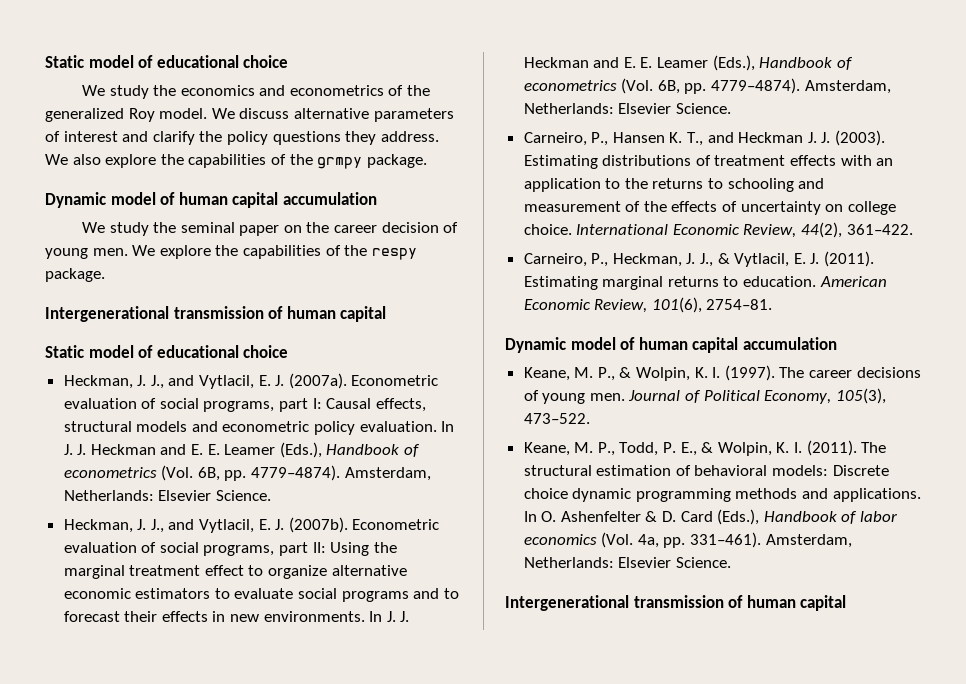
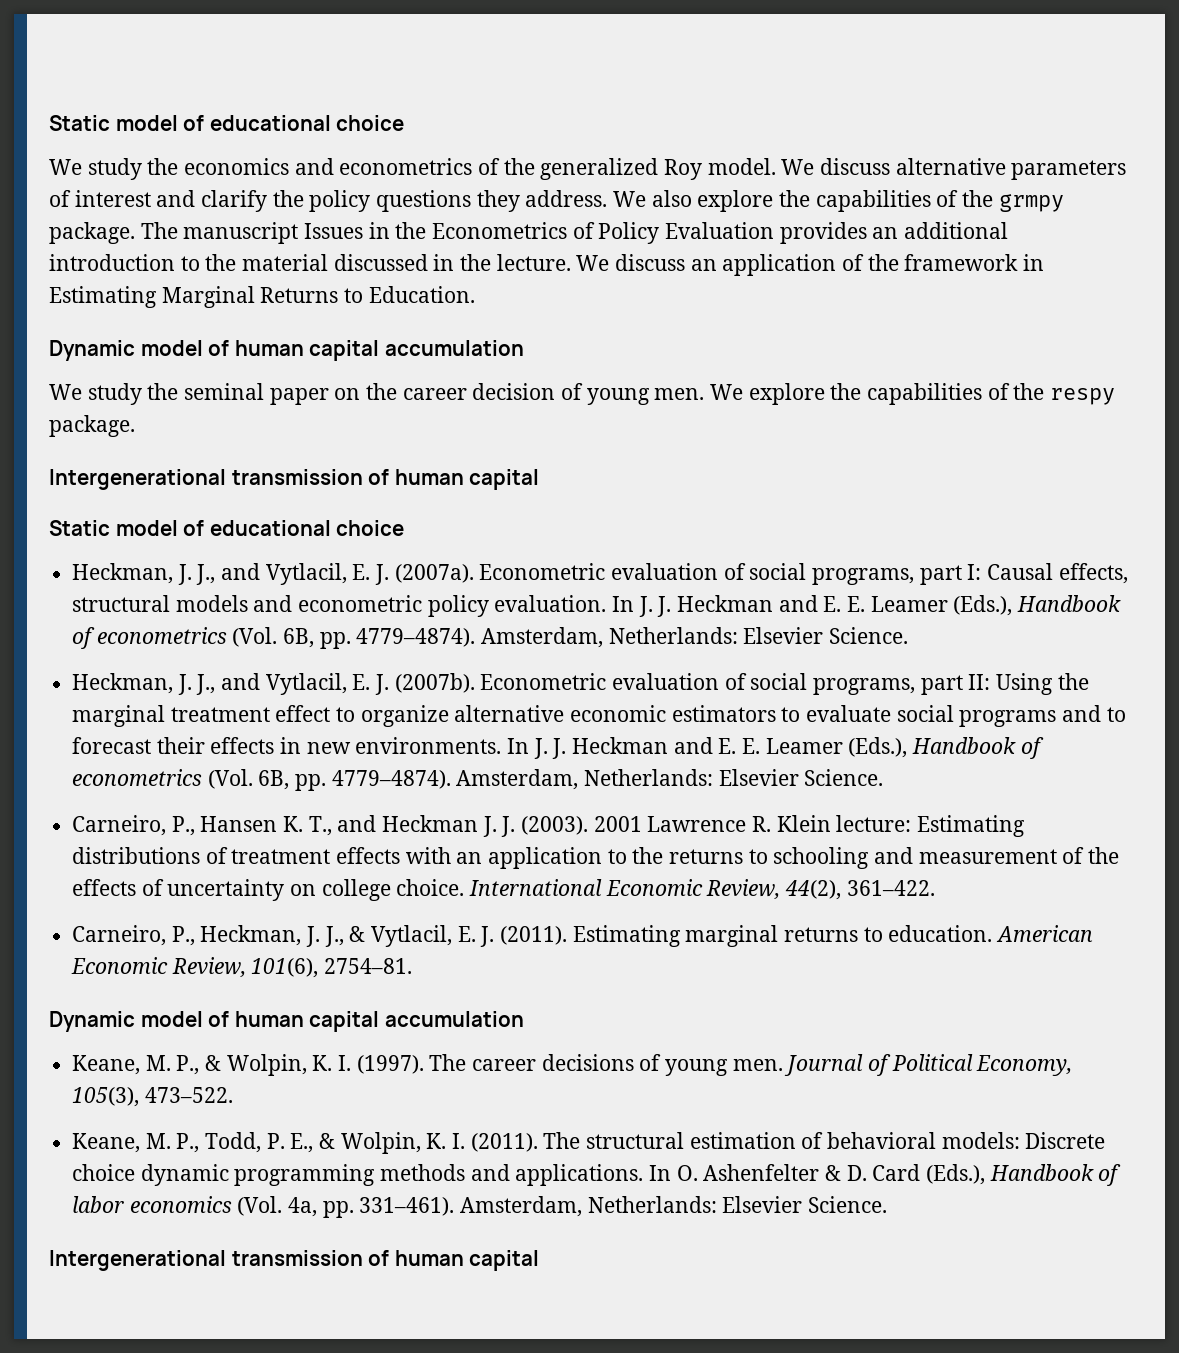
(427, 161) none -> [140,222,1009,244] [49,254,1045,276] [49,286,475,308] The manuscript Issues in the Econometrics of Policy Evaluation provides an additional introduction to the material discussed in the lecture. We discuss an application of the framework in Estimating Marginal Returns to Education.
(886, 138) none -> [593,815,912,832] 2001 Lawrence R. Klein lecture:

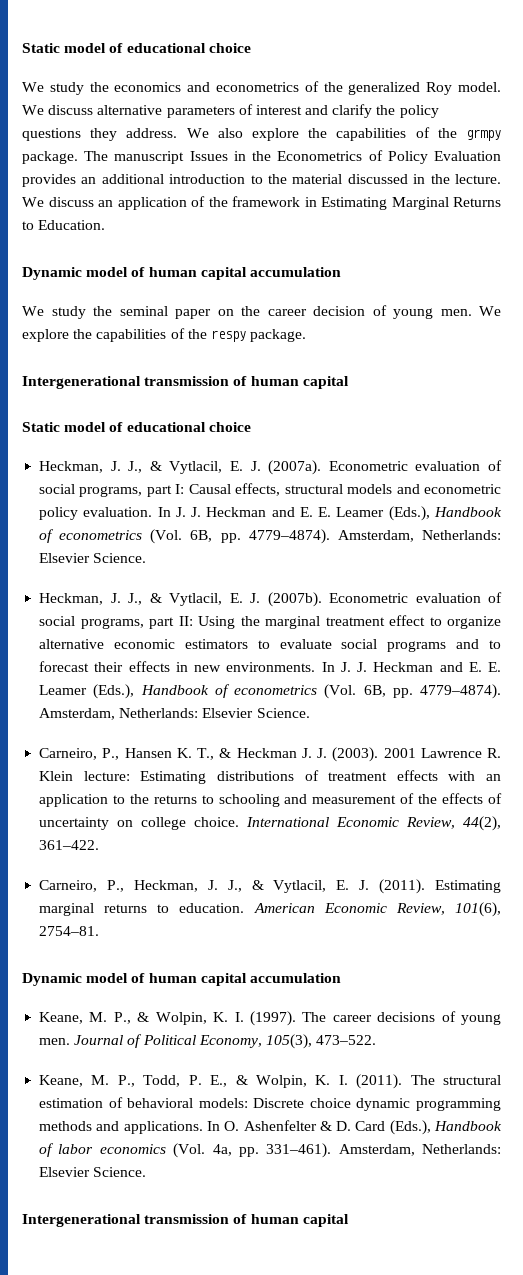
[221,563,261,580] and -> [149,461,162,471] &
[221,673,261,690] and -> [149,593,162,603] &
[337,815,377,832] and -> [219,748,232,758] &

